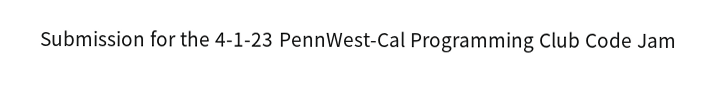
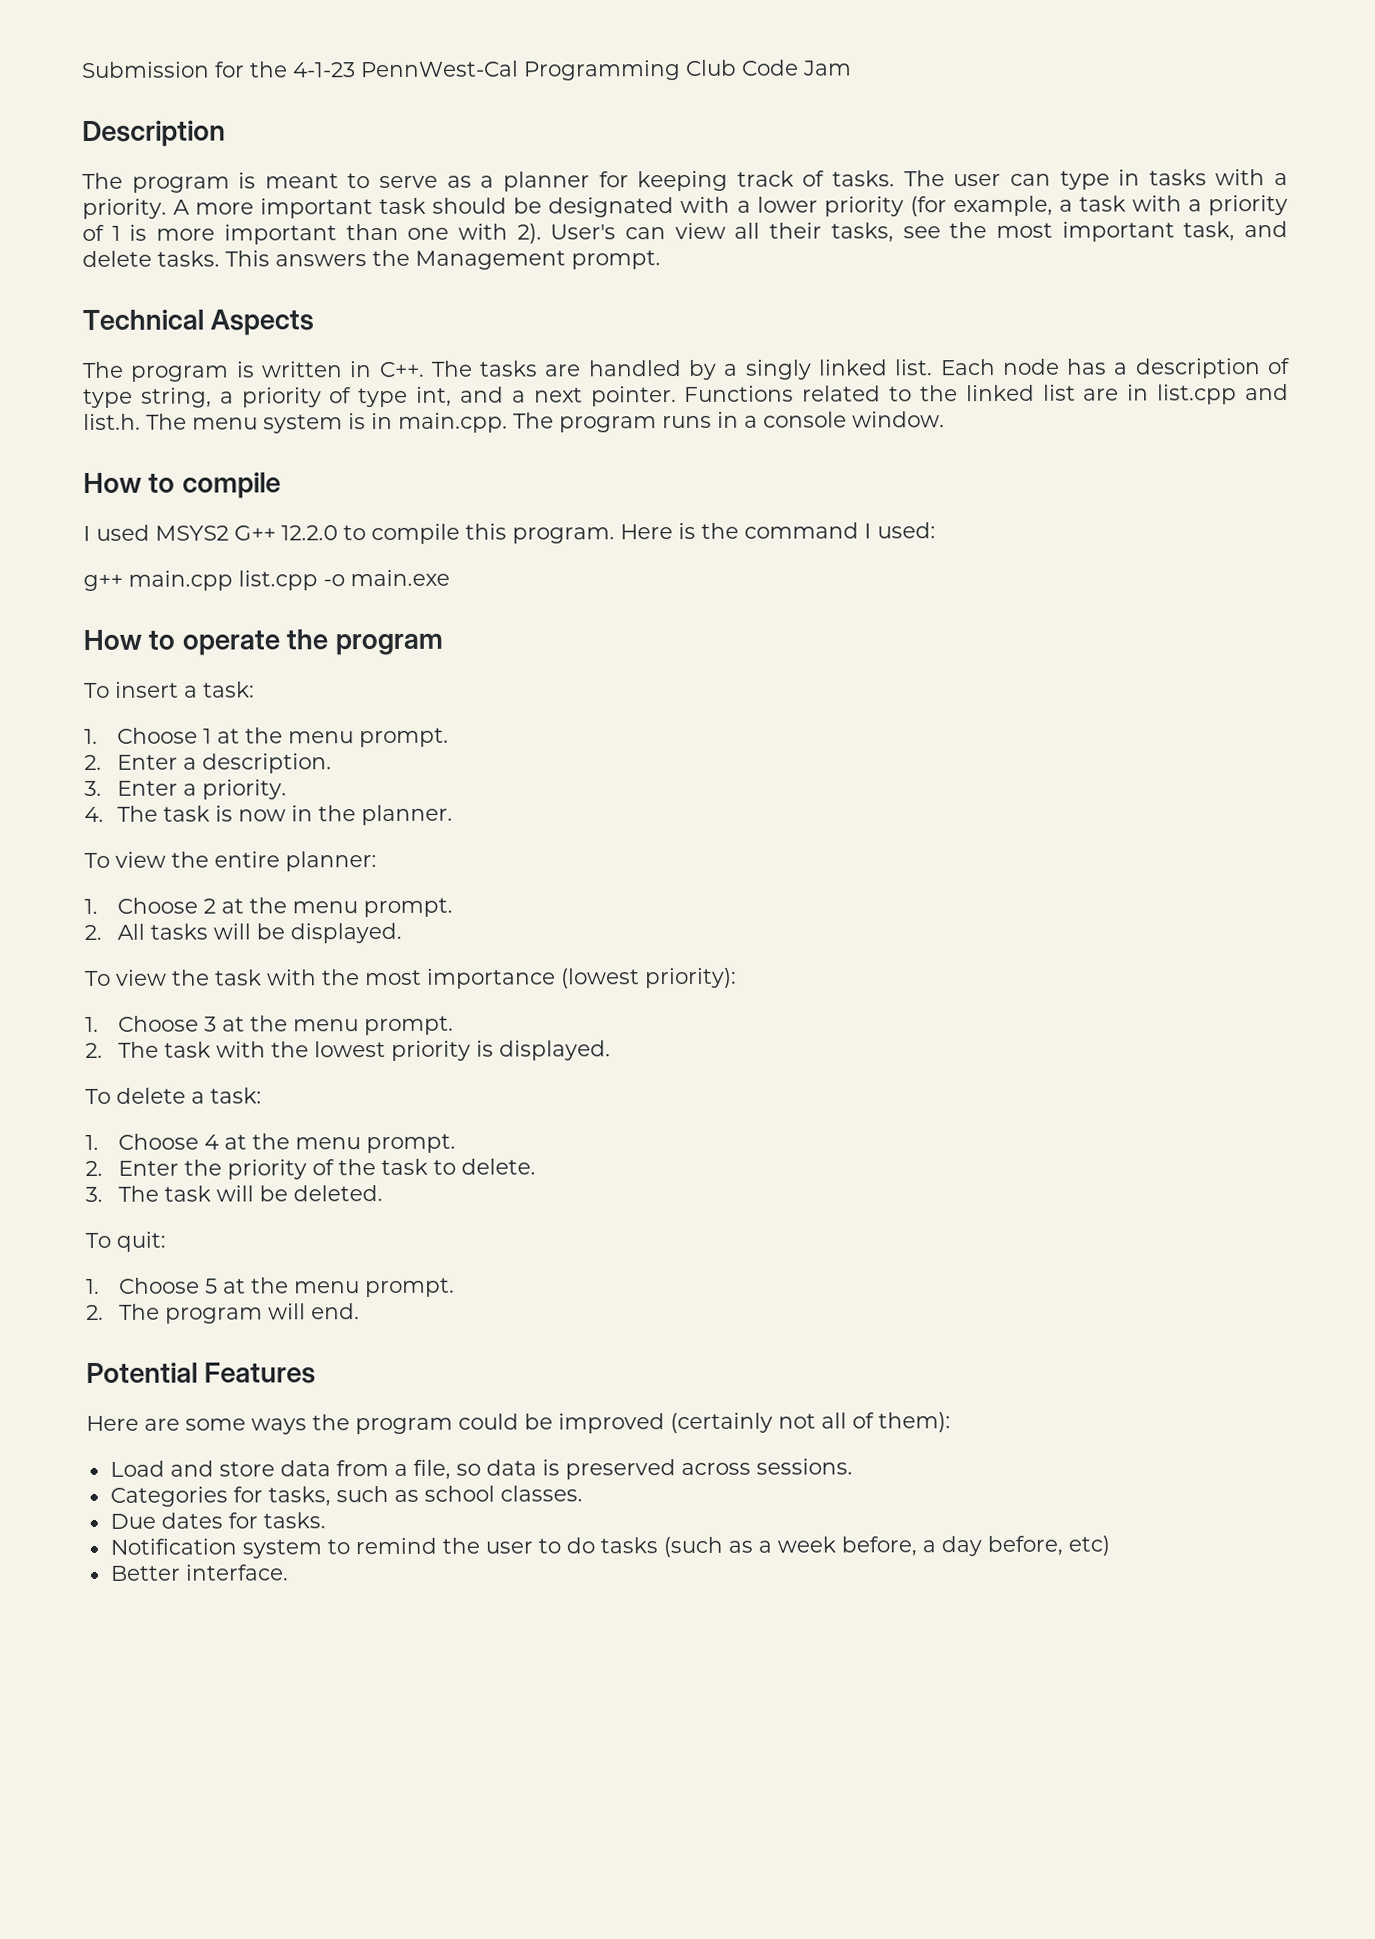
(678, 40) none -> [82,120,226,148] [82,169,1288,193] [82,195,1288,220] [82,221,1289,245] [82,249,661,270] [82,309,315,336] [82,357,1291,382] [83,384,1289,409] [83,411,945,434] [83,472,281,499] [83,522,936,545] [83,569,450,592] [83,629,443,656] [84,681,255,698] [84,727,450,748] [84,753,333,774] [84,779,288,800] [84,804,454,826] [84,851,377,872] [84,897,454,918] [84,922,403,944] [85,967,737,989] [85,1015,455,1036] [85,1040,612,1061] [85,1087,262,1104] [85,1133,457,1154] [85,1158,537,1180] [85,1185,384,1202] [85,1231,166,1252] [86,1277,456,1298] [86,1303,361,1324] [86,1362,317,1384] [86,1412,951,1435] [109,1458,853,1480] [109,1485,583,1507] [109,1512,326,1529] [109,1535,1110,1559] [109,1564,289,1581] // Description // The program is meant to serve as a planner for keeping track of tasks. The user can type in tasks with a priority. A more important task should be designated with a lower priority (for example, a task with a priority of 1 is more important than one with 2). User's can view all their tasks, see the most important task, and delete tasks. This answers the Management prompt. // Technical Aspects // The program is written in C++. The tasks are handled by a singly linked list. Each node has a description of type string, a priority of type int, and a next pointer. Functions related to the linked list are in list.cpp and list.h. The menu system is in main.cpp. The program runs in a console window. // How to compile // I used MSYS2 G++ 12.2.0 to compile this program. Here is the command I used: // g++ main.cpp list.cpp -o main.exe // How to operate the program // To insert a task: // 1. Choose 1 at the menu prompt. // 2. Enter a description. // 3. Enter a priority. // 4. The task is now in the planner. // To view the entire planner: // 1. Choose 2 at the menu prompt. // 2. All tasks will be displayed. // To view the task with the most importance (lowest priority): // 1. Choose 3 at the menu prompt. // 2. The task with the lowest priority is displayed. // To delete a task: // 1. Choose 4 at the menu prompt. // 2. Enter the priority of the task to delete. // 3. The task will be deleted. // To quit: // 1. Choose 5 at the menu prompt. // 2. The program will end. // Potential Features // Here are some ways the program could be improved (certainly not all of them): // Load and store data from a file, so data is preserved across sessions. // Categories for tasks, such as school classes. // Due dates for tasks. // Notification system to remind the user to do tasks (such as a week before, a day before, etc) // Better interface.

